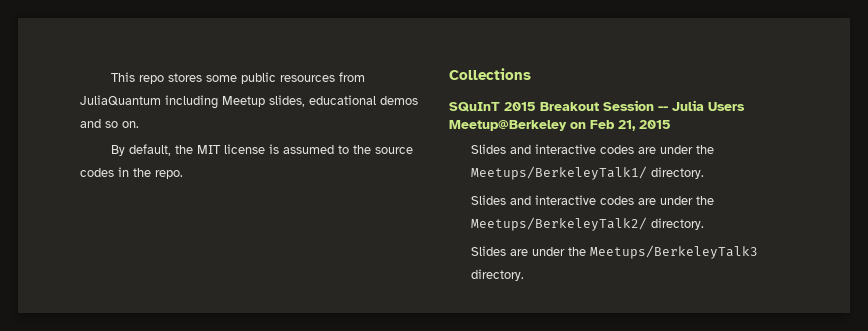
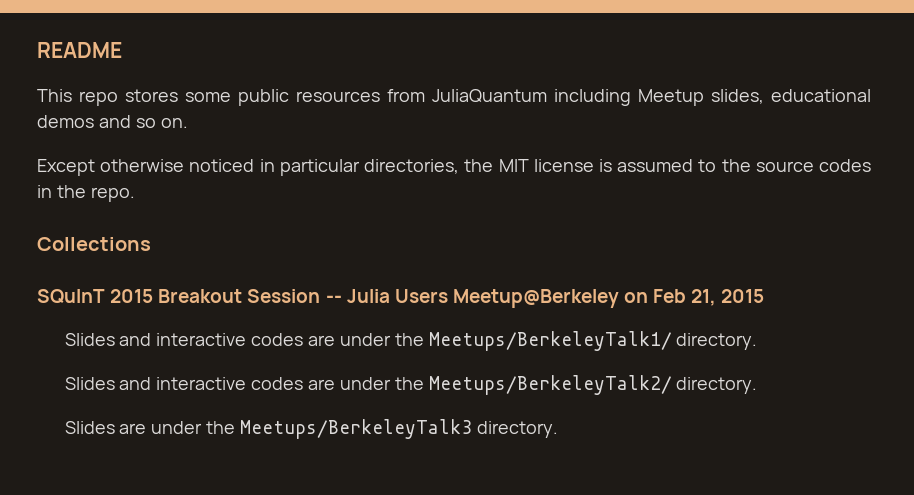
(111, 77) none -> [37,42,122,58] README //
[111,144,172,156] By default, -> [37,159,460,176] Except otherwise noticed in particular directories,

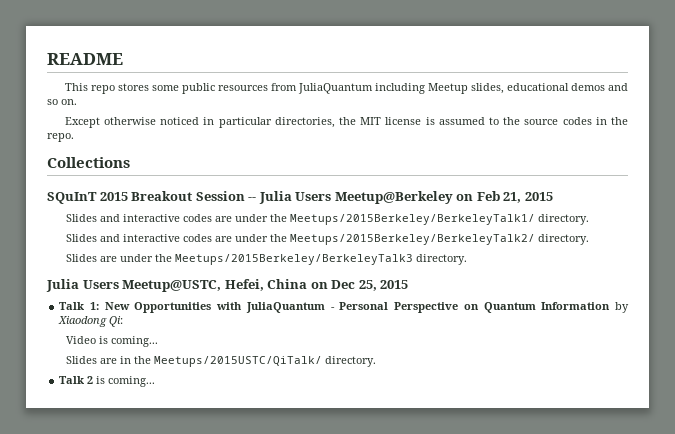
[428,331,672,351] Meetups/BerkeleyTalk1/ -> [289,214,535,225] Meetups/2015Berkeley/BerkeleyTalk1/
[428,375,672,395] Meetups/BerkeleyTalk2/ -> [289,234,535,245] Meetups/2015Berkeley/BerkeleyTalk2/
[240,419,558,439] Meetups/BerkeleyTalk3 directory. -> [174,254,467,265] [46,279,409,292] [59,302,630,313] [58,316,124,327] [65,336,158,347] [65,356,376,367] [59,376,156,387] Meetups/2015Berkeley/BerkeleyTalk3 directory. // Julia Users Meetup@USTC, Hefei, China on Dec 25, 2015 // Talk 1: New Opportunities with JuliaQuantum - Personal Perspective on Quantum Information by Xiaodong Qi: // Video is coming... // Slides are in the Meetups/2015USTC/QiTalk/ directory. // Talk 2 is coming...

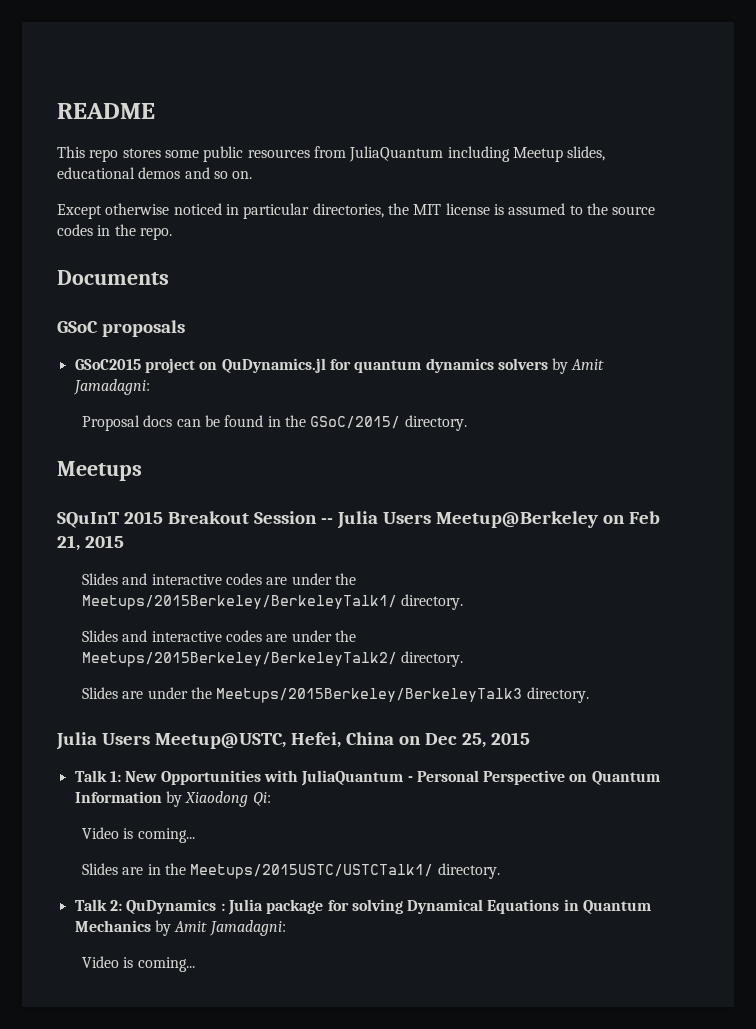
[47,157,130,168] Collections -> [57,270,169,285] [57,320,185,337] [74,358,605,374] [72,379,150,395] [82,415,467,431] [57,461,142,481] Documents // GSoC proposals // GSoC2015 project on QuDynamics.jl for quantum dynamics solvers by Amit Jamadagni: // Proposal docs can be found in the GSoC/2015/ directory. // Meetups
[153,356,322,367] Meetups/2015USTC/QiTalk/ -> [190,864,434,879] Meetups/2015USTC/USTCTalk1/
[87,376,94,384] 2 -> [109,899,652,915] [74,920,286,936] [82,956,120,968] 2: QuDynamics : Julia package for solving Dynamical Equations in Quantum Mechanics by Amit Jamadagni: // Video

